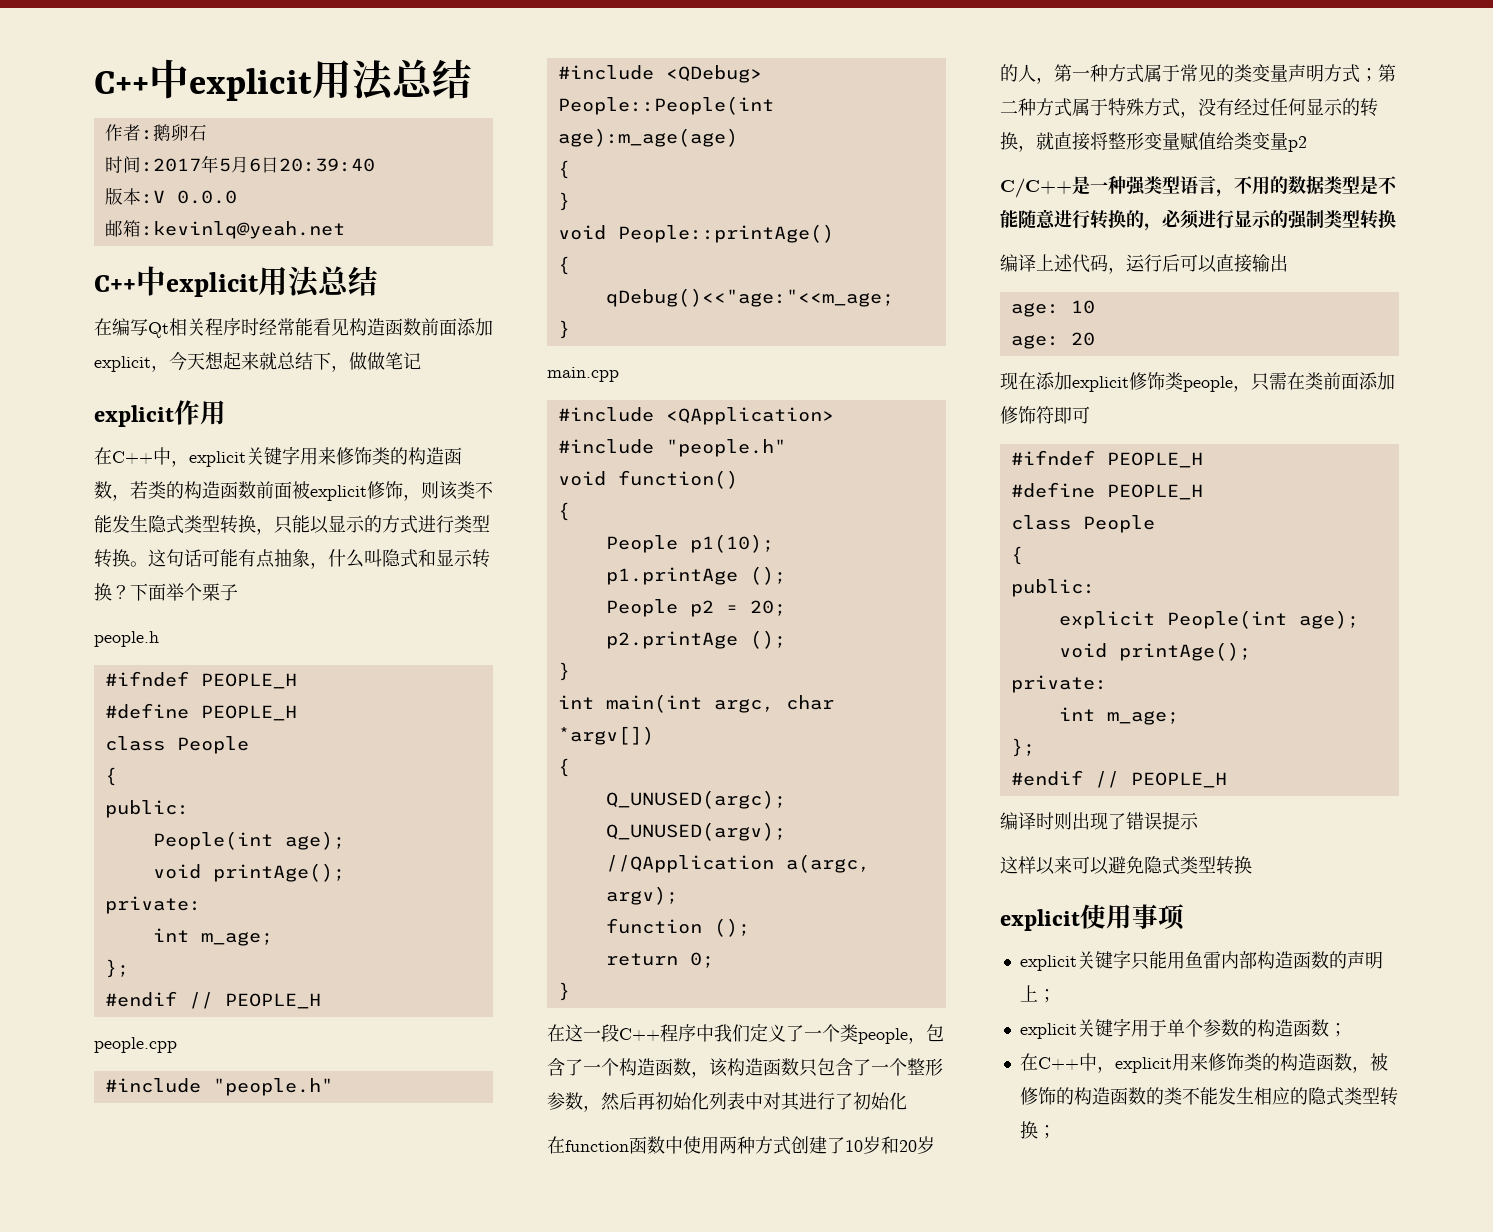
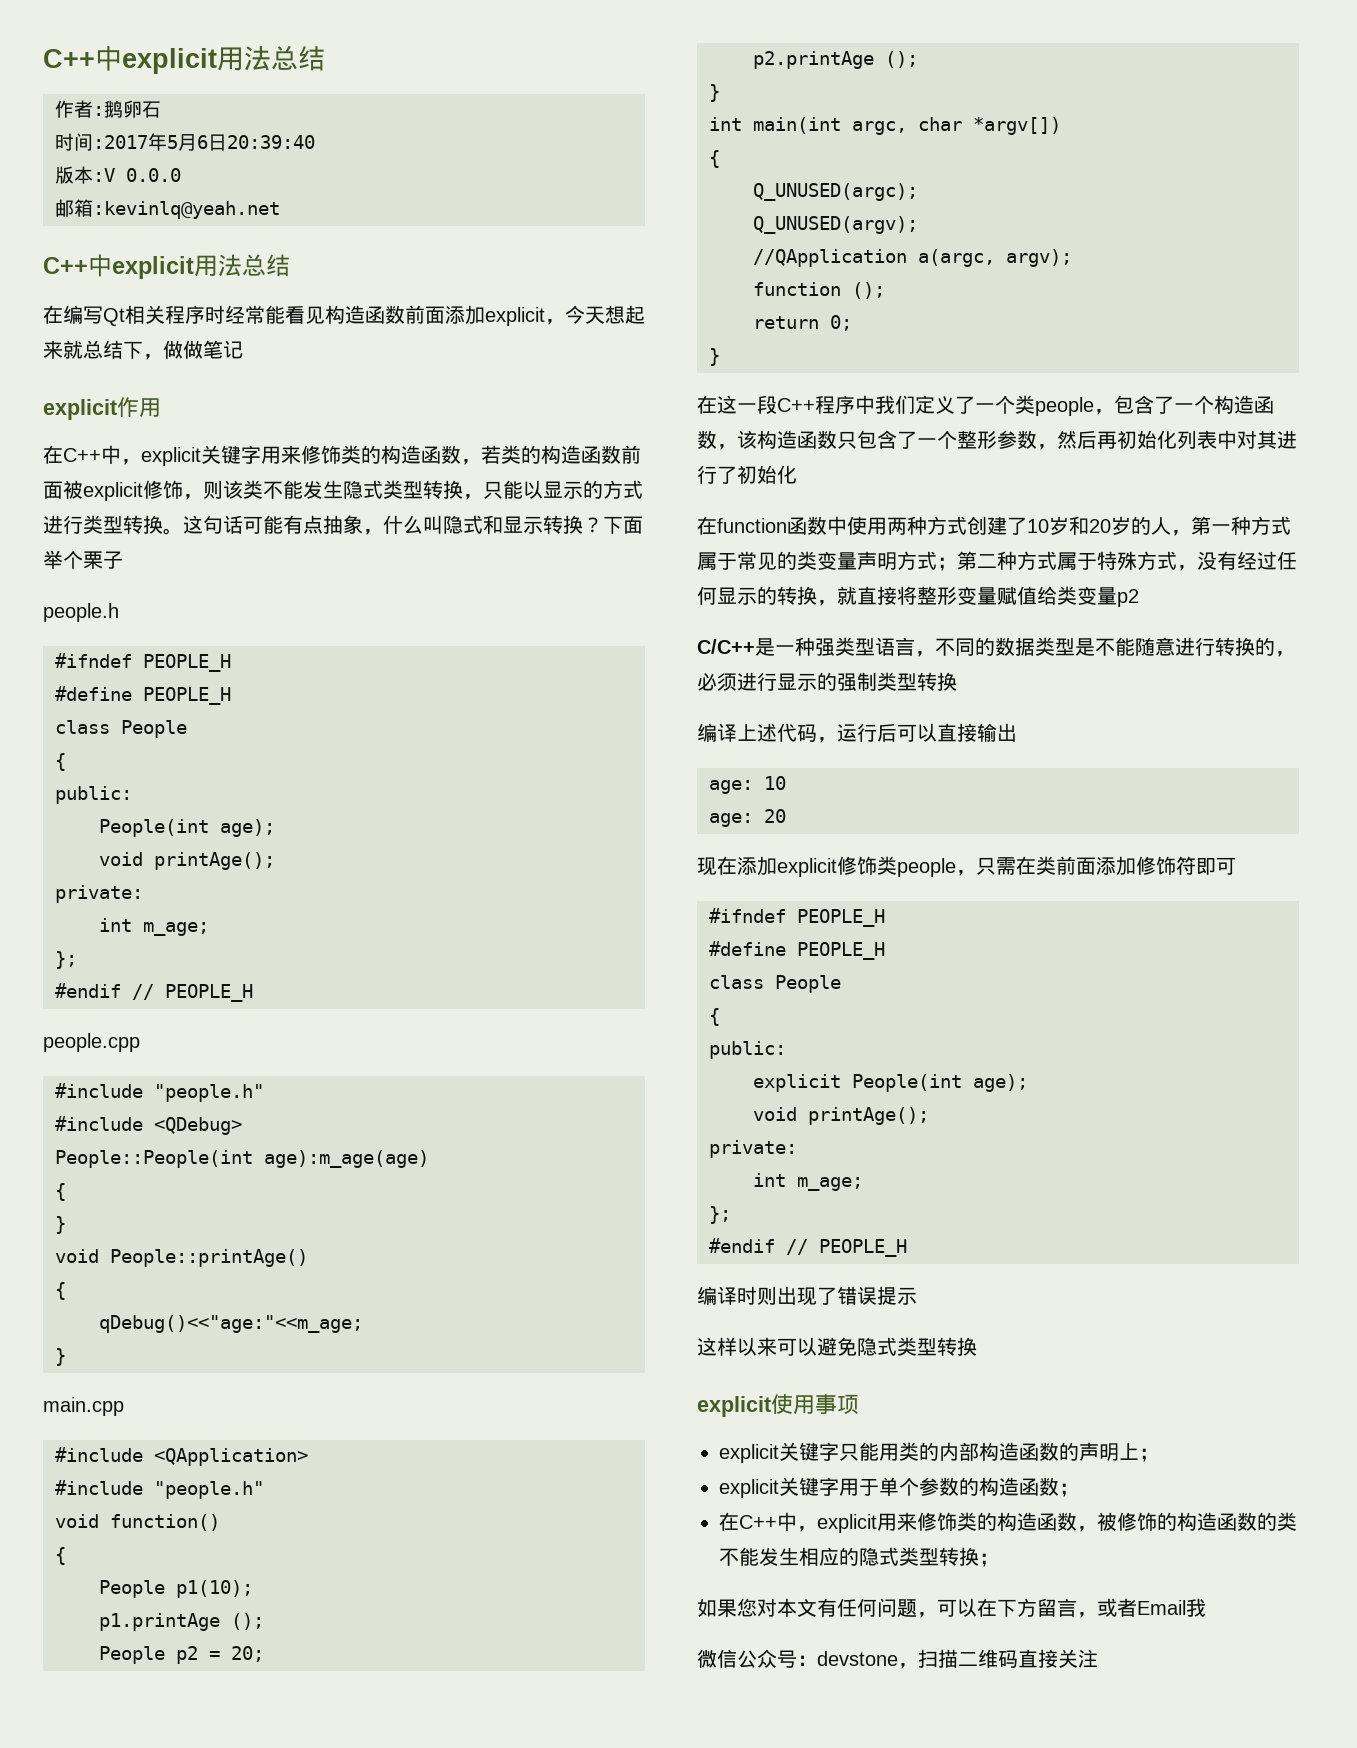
[1252,176,1270,195] 用 -> [955,638,975,656] 同
[1184,951,1221,969] 鱼雷 -> [899,1442,939,1461] 类的
(1056, 1132) none -> [697,1598,1206,1618] [697,1649,1098,1669] // 如果您对本文有任何问题，可以在下方留言，或者Email我 // 微信公众号：devstone，扫描二维码直接关注

